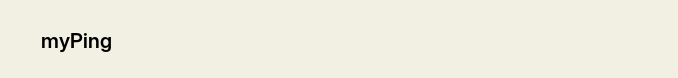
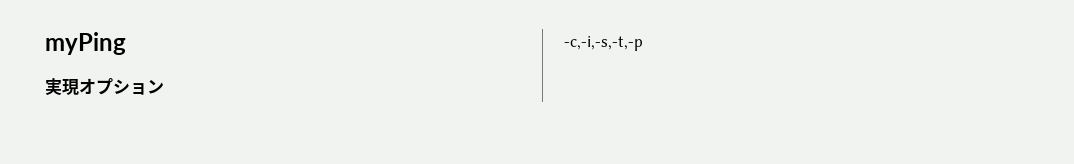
(112, 43) none -> [45,78,164,96] [564,36,643,51] // 実現オプション // -c,-i,-s,-t,-p

